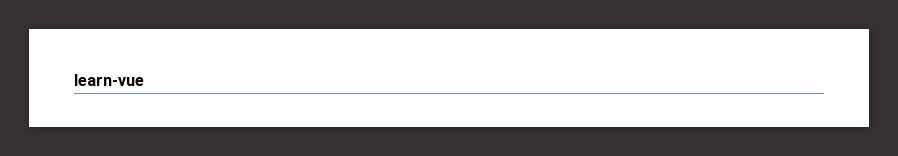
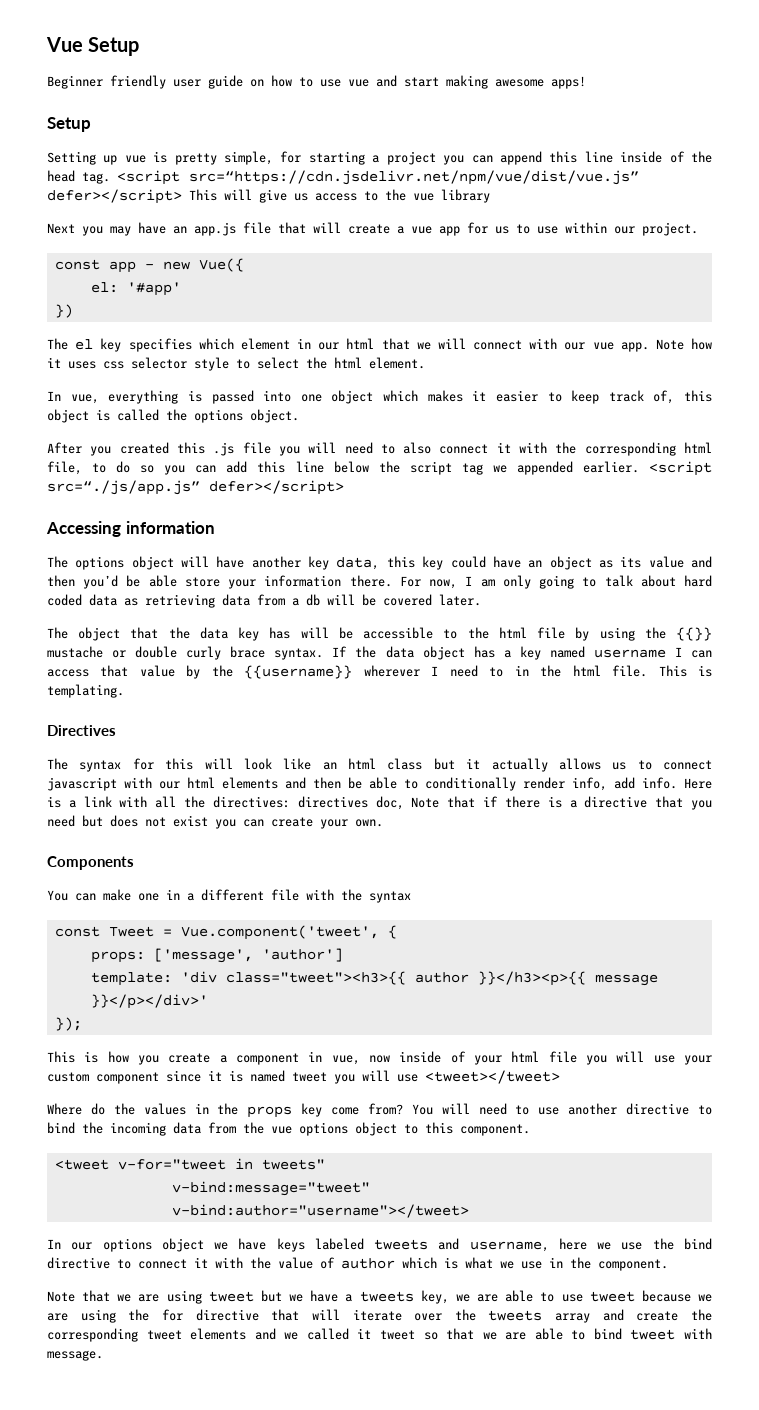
[74,74,144,86] learn-vue -> [46,37,140,56] [47,75,586,89] [47,117,91,132] [47,151,712,165] [47,170,639,185] [47,189,490,204] [47,222,698,236] [54,258,244,273] [90,282,181,296] [54,304,73,318] [47,338,712,352] [47,357,425,371] [47,390,712,404] [47,409,299,423] [47,442,712,456] [47,461,712,476] [47,480,344,495] [46,521,215,537] [47,556,713,570] [47,575,713,589] [47,594,481,608] [47,627,713,641] [47,646,712,660] [47,665,712,679] [47,684,124,698] [47,725,116,736] [47,758,712,772] [47,777,712,791] [47,796,713,810] [47,815,383,829] [47,856,134,870] [47,889,411,903] [54,925,397,940] [90,948,343,963] [90,971,658,986] [90,994,208,1009] [54,1017,82,1031] [47,1051,712,1065] [47,1070,560,1084] [47,1103,712,1118] [47,1122,530,1136] [54,1158,325,1170] [171,1181,370,1196] [171,1204,469,1218] [47,1238,712,1252] [47,1257,668,1271] [47,1290,712,1304] [47,1309,712,1323] [47,1328,712,1342] [47,1350,103,1361] Vue Setup // Beginner friendly user guide on how to use vue and start making awesome apps! // Setup // Setting up vue is pretty simple, for starting a project you can append this line inside of the head tag. <script src=“https://cdn.jsdelivr.net/npm/vue/dist/vue.js” defer></script> This will give us access to the vue library // Next you may have an app.js file that will create a vue app for us to use within our project. // const app - new Vue({ // el: '#app' // }) // The el key specifies which element in our html that we will connect with our vue app. Note how it uses css selector style to select the html element. // In vue, everything is passed into one object which makes it easier to keep track of, this object is called the options object. // After you created this .js file you will need to also connect it with the corresponding html file, to do so you can add this line below the script tag we appended earlier. <script src=“./js/app.js” defer></script> // Accessing information // The options object will have another key data, this key could have an object as its value and then you’d be able store your information there. For now, I am only going to talk about hard coded data as retrieving data from a db will be covered later. // The object that the data key has will be accessible to the html file by using the {{}} mustache or double curly brace syntax. If the data object has a key named username I can access that value by the {{username}} wherever I need to in the html file. This is templating. // Directives // The syntax for this will look like an html class but it actually allows us to connect javascript with our html elements and then be able to conditionally render info, add info. Here is a link with all the directives: directives doc, Note that if there is a directive that you need but does not exist you can create your own. // Components // You can make one in a different file with the syntax // const Tweet = Vue.component('tweet', { // props: ['message', 'author'] // template: 'div class="tweet"><h3>{{ author }}</h3><p>{{ message }}</p></div>' // }); // This is how you create a component in vue, now inside of your html file you will use your custom component since it is named tweet you will use <tweet></tweet> // Where do the values in the props key come from? You will need to use another directive to bind the incoming data from the vue options object to this component. // <tweet v-for="tweet in tweets" // v-bind:message="tweet" // v-bind:author="username"></tweet> // In our options object we have keys labeled tweets and username, here we use the bind directive to connect it with the value of author which is what we use in the component. // Note that we are using tweet but we have a tweets key, we are able to use tweet because we are using the for directive that will iterate over the tweets array and create the corresponding tweet elements and we called it tweet so that we are able to bind tweet with message.

